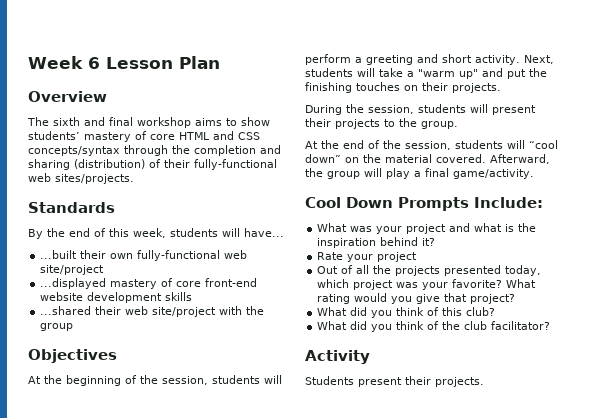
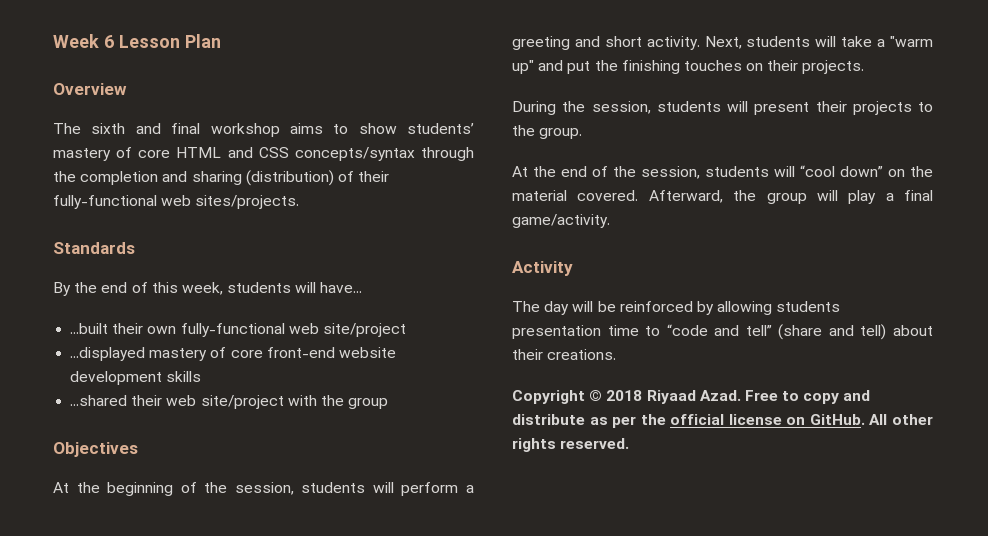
[305,197,543,211] [317,223,537,234] [317,237,436,248] [317,252,418,262] [317,265,542,276] [317,279,537,290] [317,293,516,304] [317,307,496,318] [317,321,551,332] [305,350,370,364] [305,376,484,387] Cool Down Prompts Include: // What was your project and what is the inspiration behind it? // Rate your project // Out of all the projects presented today, which project was your favorite? What rating would you give that project? // What did you think of this club? // What did you think of the club facilitator? // Activity // Students present their projects. -> [512,261,573,276] [512,301,841,315] [512,324,933,340] [512,349,617,360] [512,390,871,404] [512,414,933,428] [512,438,630,452] Activity // The day will be reinforced by allowing students presentation time to “code and tell” (share and tell) about their creations. // Copyright © 2018 Riyaad Azad. Free to copy and distribute as per the official license on GitHub. All other rights reserved.

